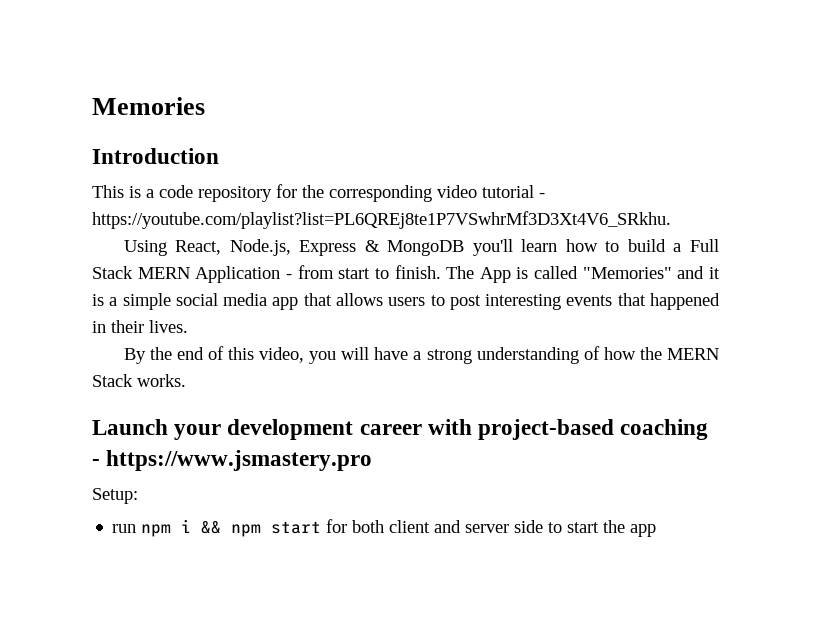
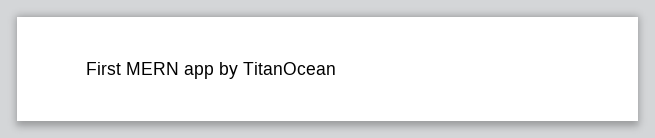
[92,97,205,115] [92,148,219,164] [92,184,545,202] [92,211,671,229] [123,239,719,256] [92,265,720,283] [92,293,720,310] [92,320,188,333] [123,346,719,364] [92,374,186,387] [92,419,709,440] [92,450,373,471] [92,488,138,504] [112,519,657,537] Memories // Introduction // This is a code repository for the corresponding video tutorial - https://youtube.com/playlist?list=PL6QREj8te1P7VSwhrMf3D3Xt4V6_SRkhu. // Using React, Node.js, Express & MongoDB you'll learn how to build a Full Stack MERN Application - from start to finish. The App is called "Memories" and it is a simple social media app that allows users to post interesting events that happened in their lives. // By the end of this video, you will have a strong understanding of how the MERN Stack works. // Launch your development career with project-based coaching - https://www.jsmastery.pro // Setup: // run npm i && npm start for both client and server side to start the app -> [86,62,336,79] First MERN app by TitanOcean

